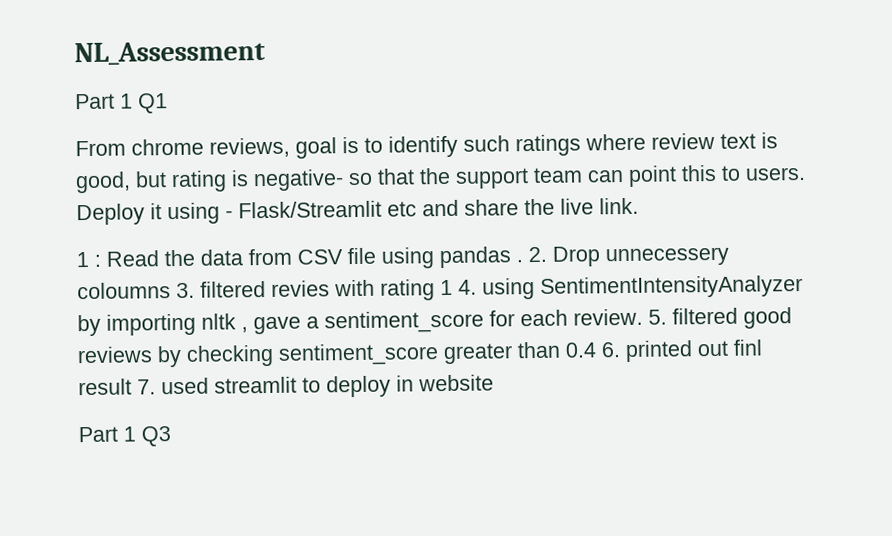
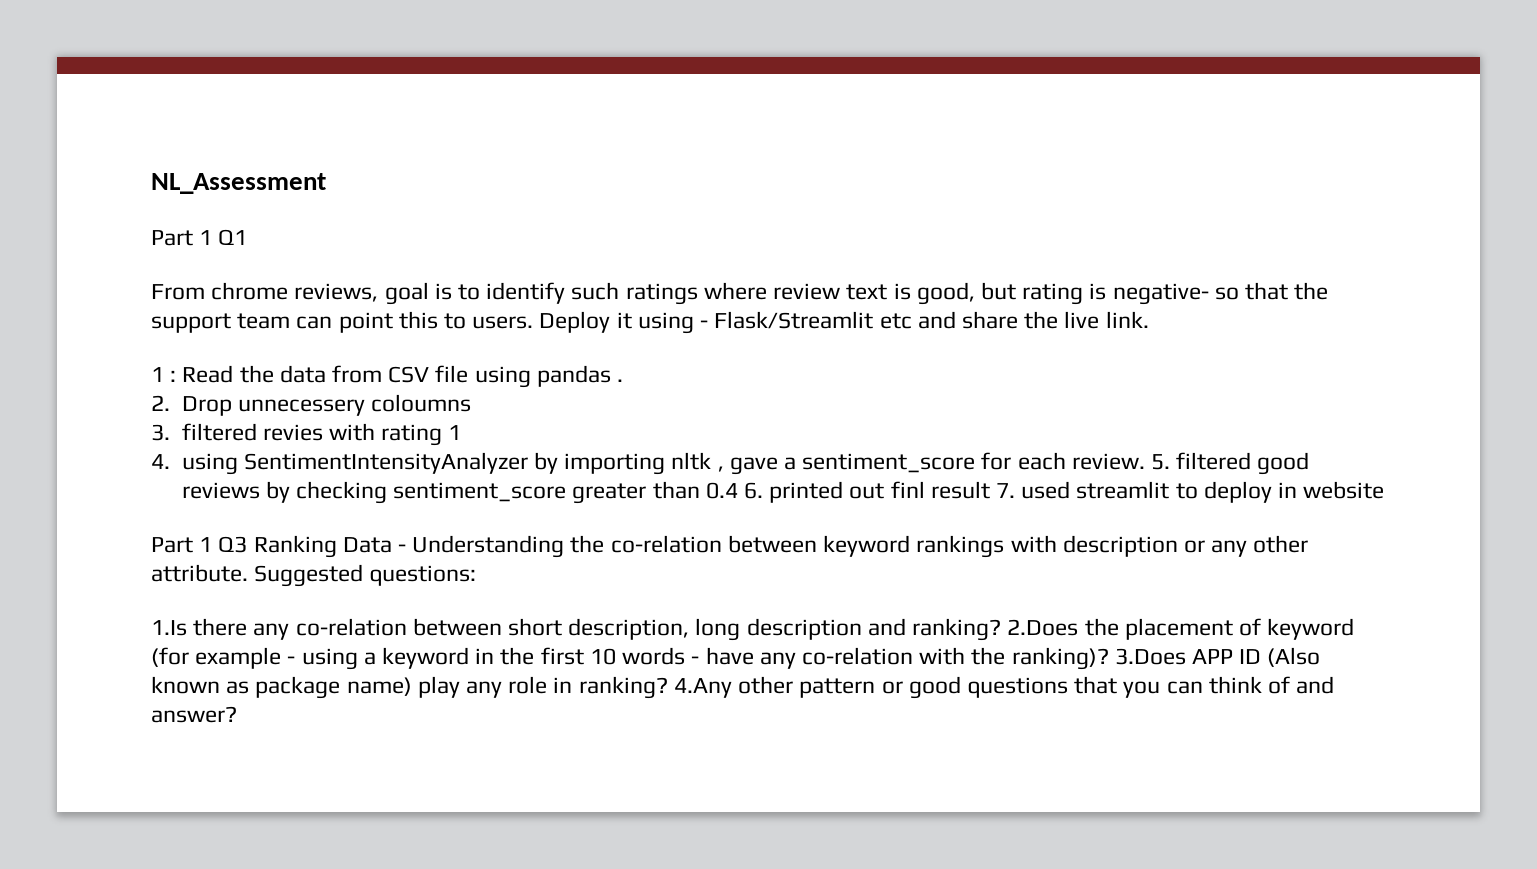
(523, 261) none -> (624, 380) //
(171, 291) none -> (471, 403) //
(453, 287) none -> (462, 432) //
(171, 436) none -> [253,535,1309,558] [151,564,477,587] [151,618,1355,641] [151,647,1321,670] [151,676,1335,699] [151,706,237,723] Ranking Data - Understanding the co-relation between keyword rankings with description or any other attribute. Suggested questions: // 1.Is there any co-relation between short description, long description and ranking? 2.Does the placement of keyword (for example - using a keyword in the first 10 words - have any co-relation with the ranking)? 3.Does APP ID (Also known as package name) play any role in ranking? 4.Any other pattern or good questions that you can think of and answer?

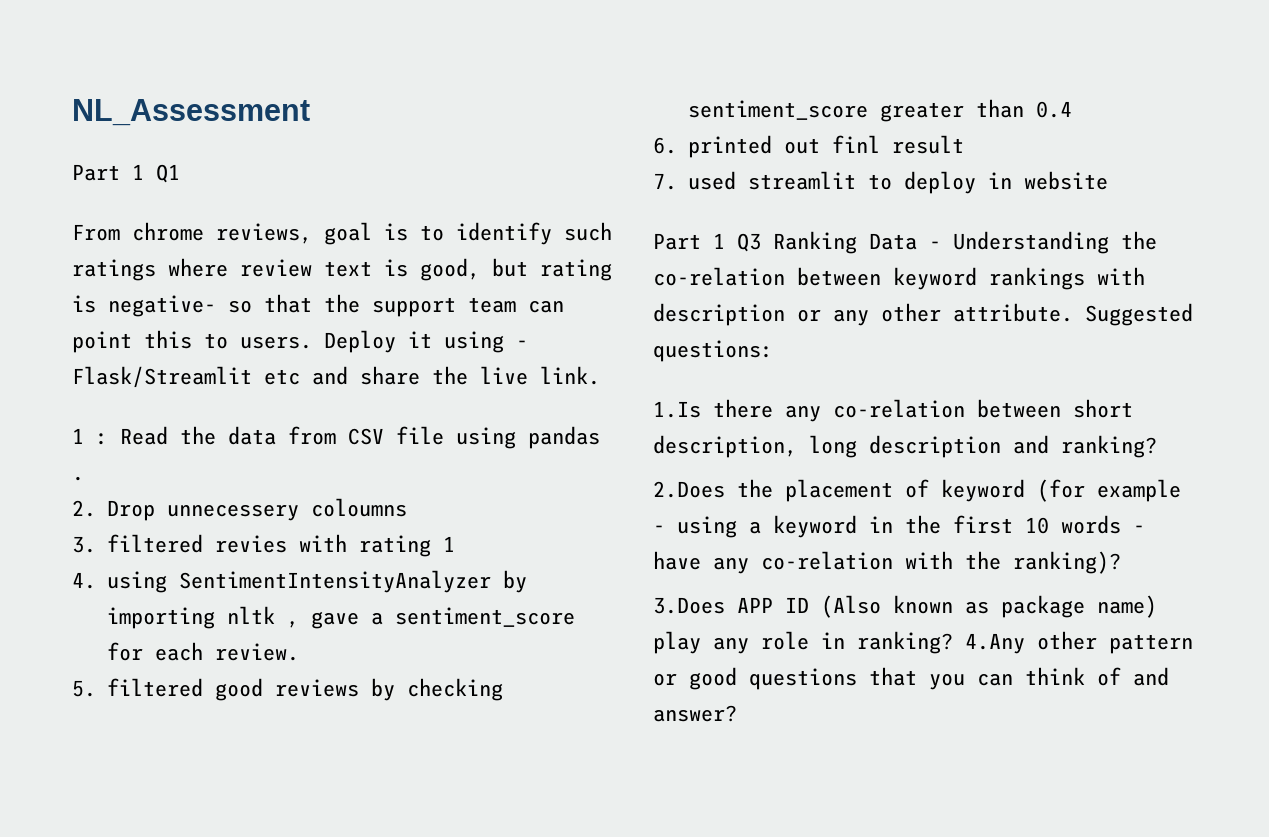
(1145, 461) none -> (299, 652) //
(738, 490) none -> (1072, 109) //
(990, 490) none -> (964, 144) //
(1002, 629) none -> (1157, 446) //
(1109, 658) none -> (1121, 562) //

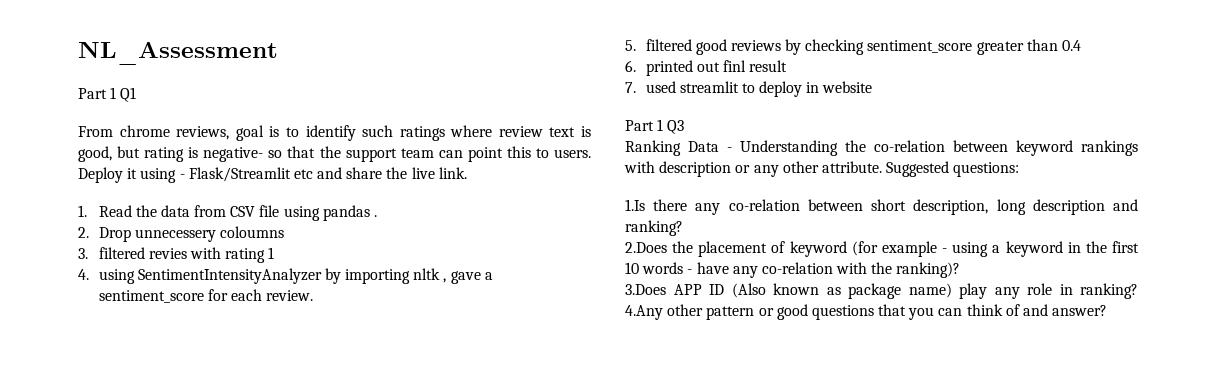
[72,428,108,445] 1 : -> [78,205,87,217] 1.
(761, 242) none -> (685, 127) //

